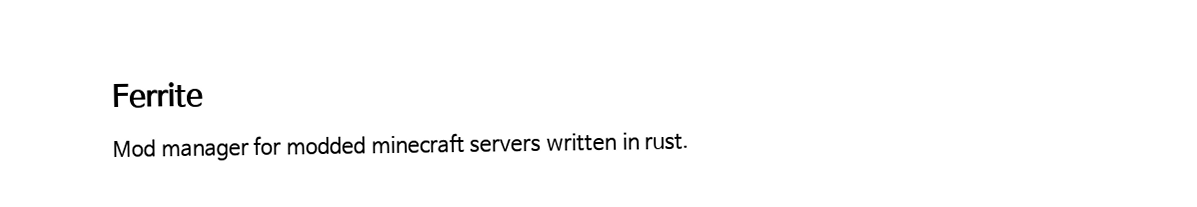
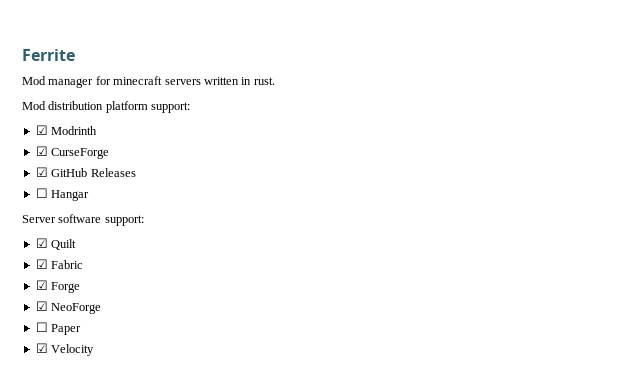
[285,136,366,156] modded -> (111, 80) none
(690, 142) none -> [22,101,191,113] [35,125,98,135] [35,146,110,159] [35,167,136,177] [35,188,90,201] [22,214,144,226] [35,238,77,250] [35,259,84,269] [35,280,81,293] [35,301,102,314] [35,322,82,335] [35,343,95,356] // Mod distribution platform support: // ☑ Modrinth // ☑ CurseForge // ☑ GitHub Releases // ☐ Hangar // Server software support: // ☑ Quilt // ☑ Fabric // ☑ Forge // ☑ NeoForge // ☐ Paper // ☑ Velocity

